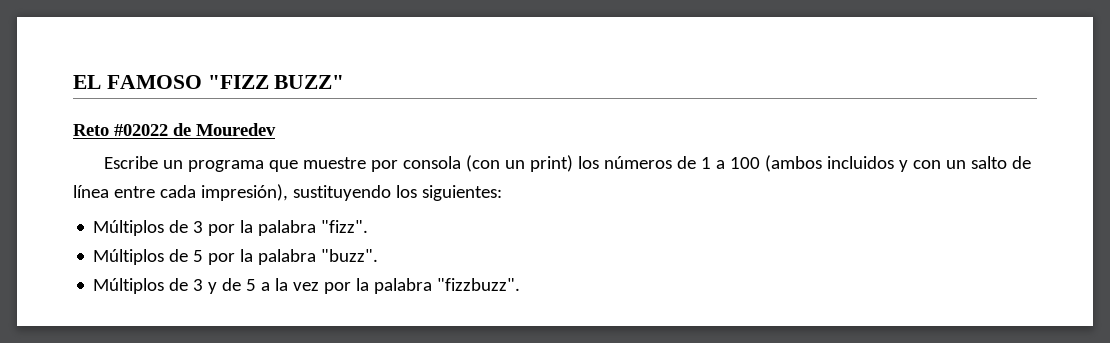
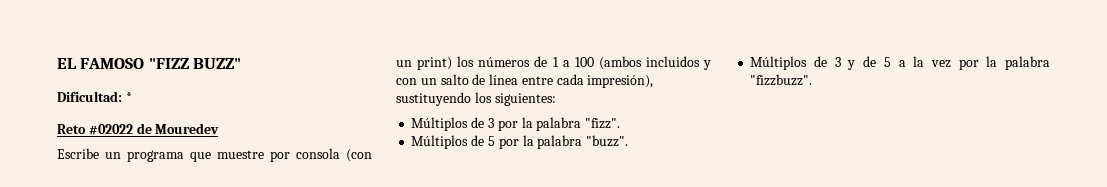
(345, 82) none -> [57,91,132,102] // Dificultad: *

